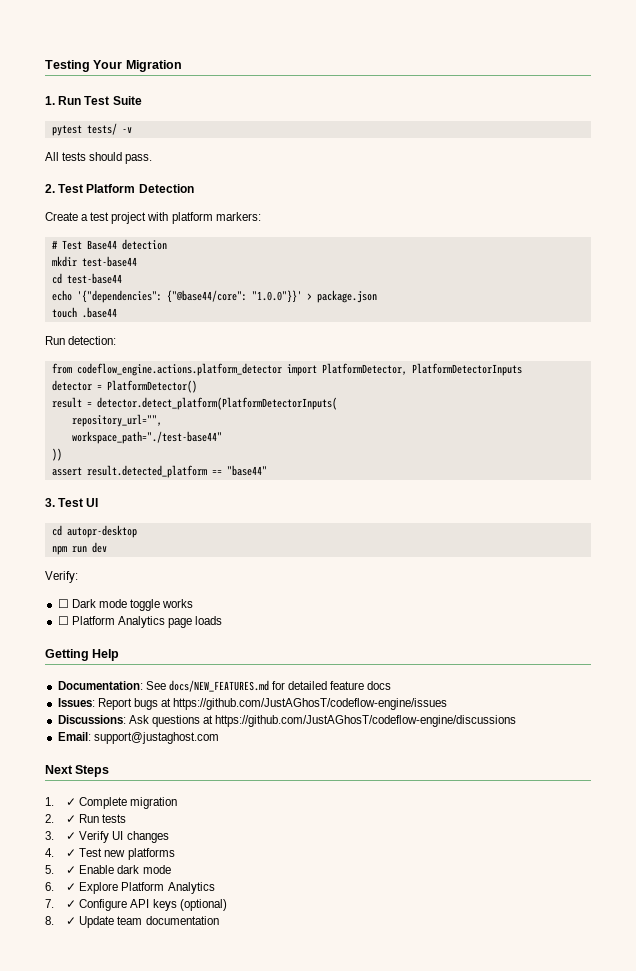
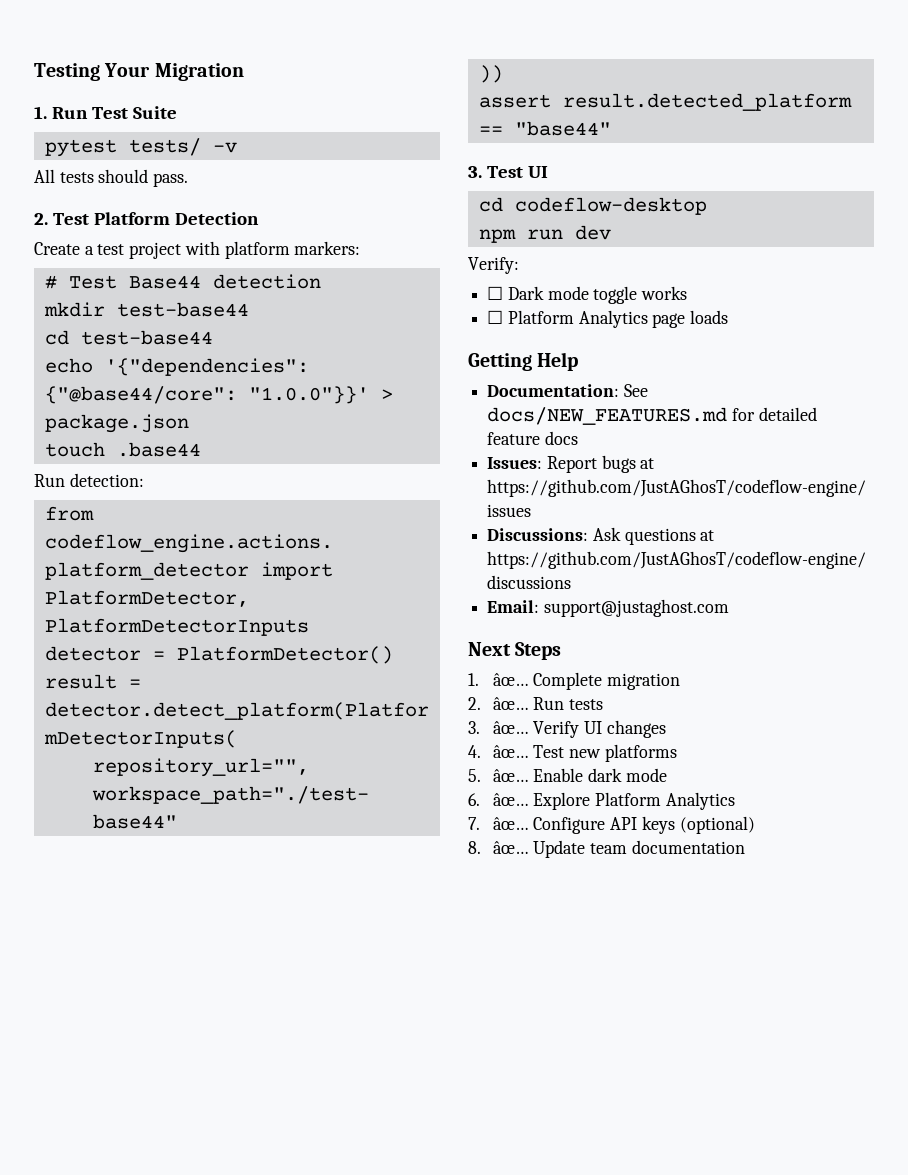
[66,525,137,538] autopr-desktop -> [514,197,707,215] codeflow-desktop
[66,798,77,806] ✓ -> [492,673,529,686] âœ…
[66,815,77,823] ✓ -> [492,697,529,710] âœ…
[66,832,77,840] ✓ -> [492,721,529,734] âœ…
[66,849,77,857] ✓ -> [492,745,529,758] âœ…
[66,866,77,874] ✓ -> [492,769,529,782] âœ…
[66,883,77,891] ✓ -> [492,793,529,806] âœ…
[66,900,77,908] ✓ -> [492,817,529,830] âœ…
[66,917,77,925] ✓ -> [492,841,529,854] âœ…

